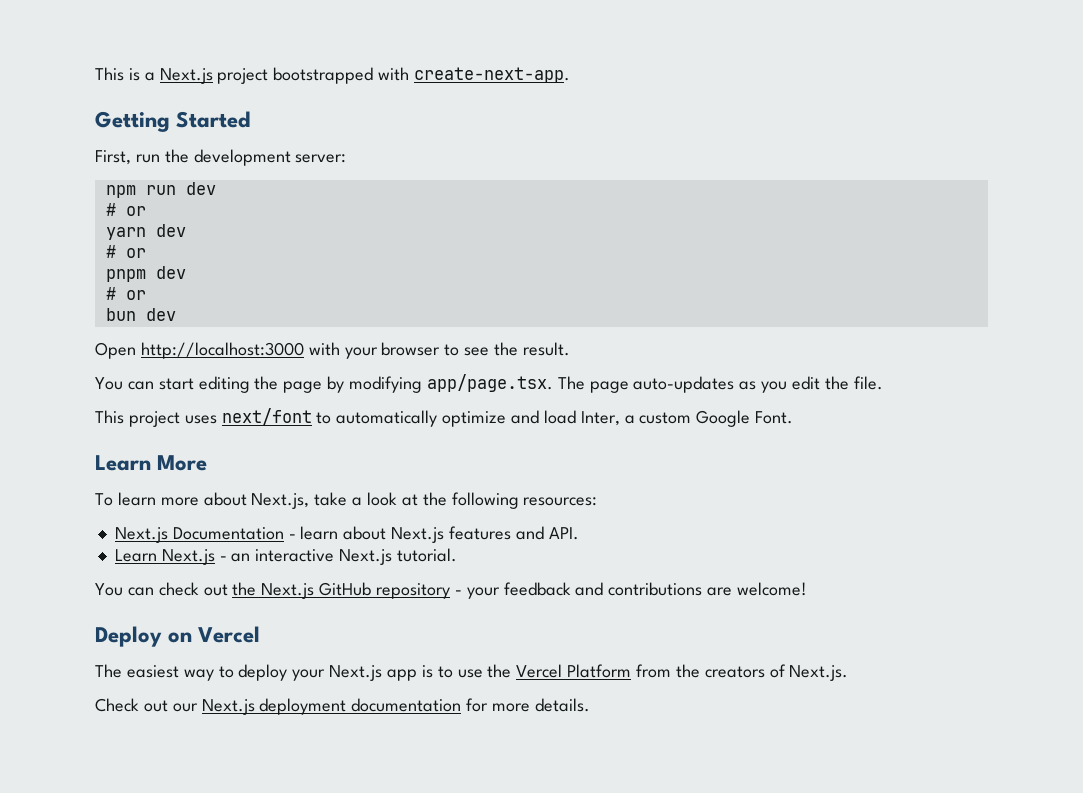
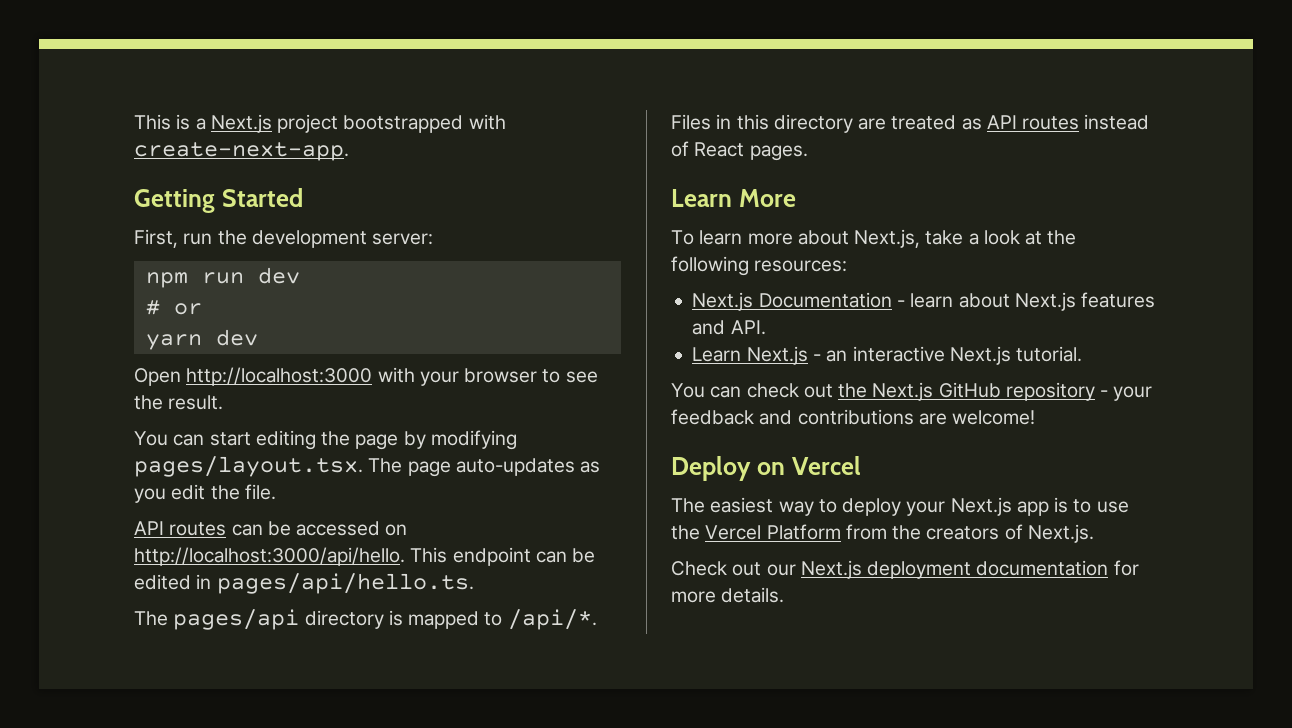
[105,245,146,258] [105,266,186,282] [105,287,146,300] [105,308,176,321] // # or // pnpm dev // # or // bun dev -> (258, 337) none
[426,374,553,392] app/page.tsx. -> [134,456,363,477] pages/layout.tsx.
[95,408,794,427] This project uses next/font to automatically optimize and load Inter, a custom Google Font. -> [134,521,408,536] [134,547,596,566] [134,573,474,594] [134,609,597,630] [671,114,1150,133] [671,141,808,161] API routes can be accessed on http://localhost:3000/api/hello. This endpoint can be edited in pages/api/hello.ts. // The pages/api directory is mapped to /api/*. Files in this directory are treated as API routes instead of React pages.

